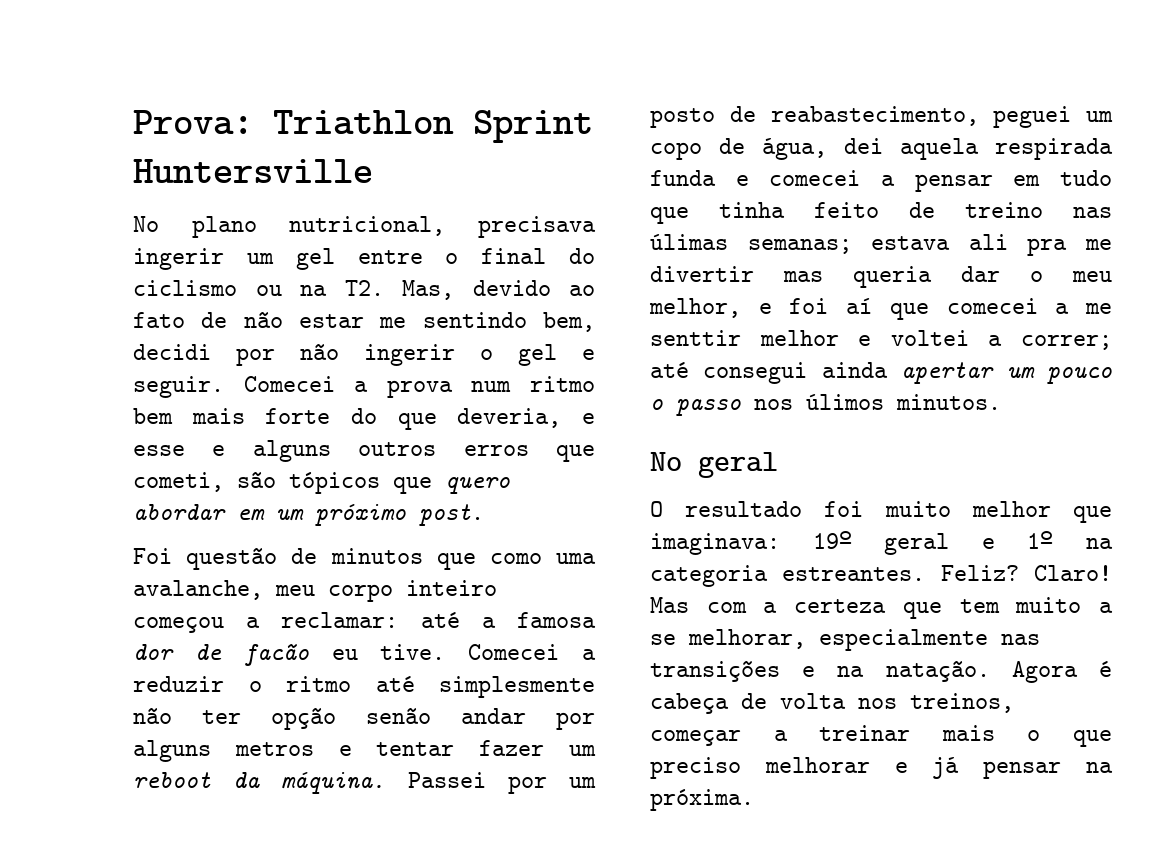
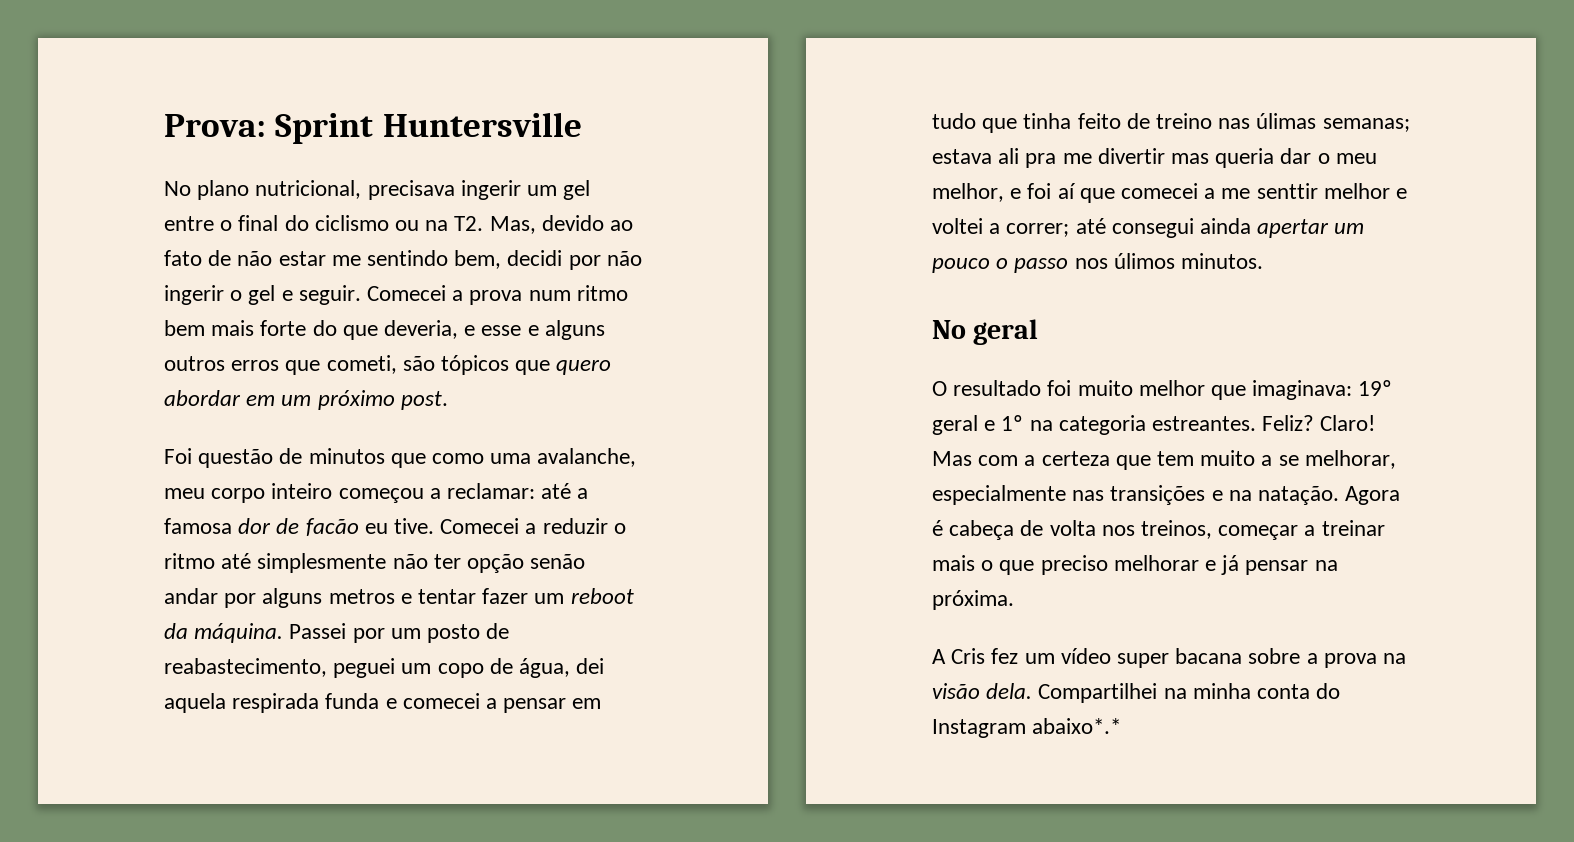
[273,110,454,135] Triathlon -> (266, 125) none
(754, 800) none -> [932,648,1407,668] [932,683,1341,703] [932,718,1122,738] // A Cris fez um vídeo super bacana sobre a prova na visão dela. Compartilhei na minha conta do Instagram abaixo*.*

